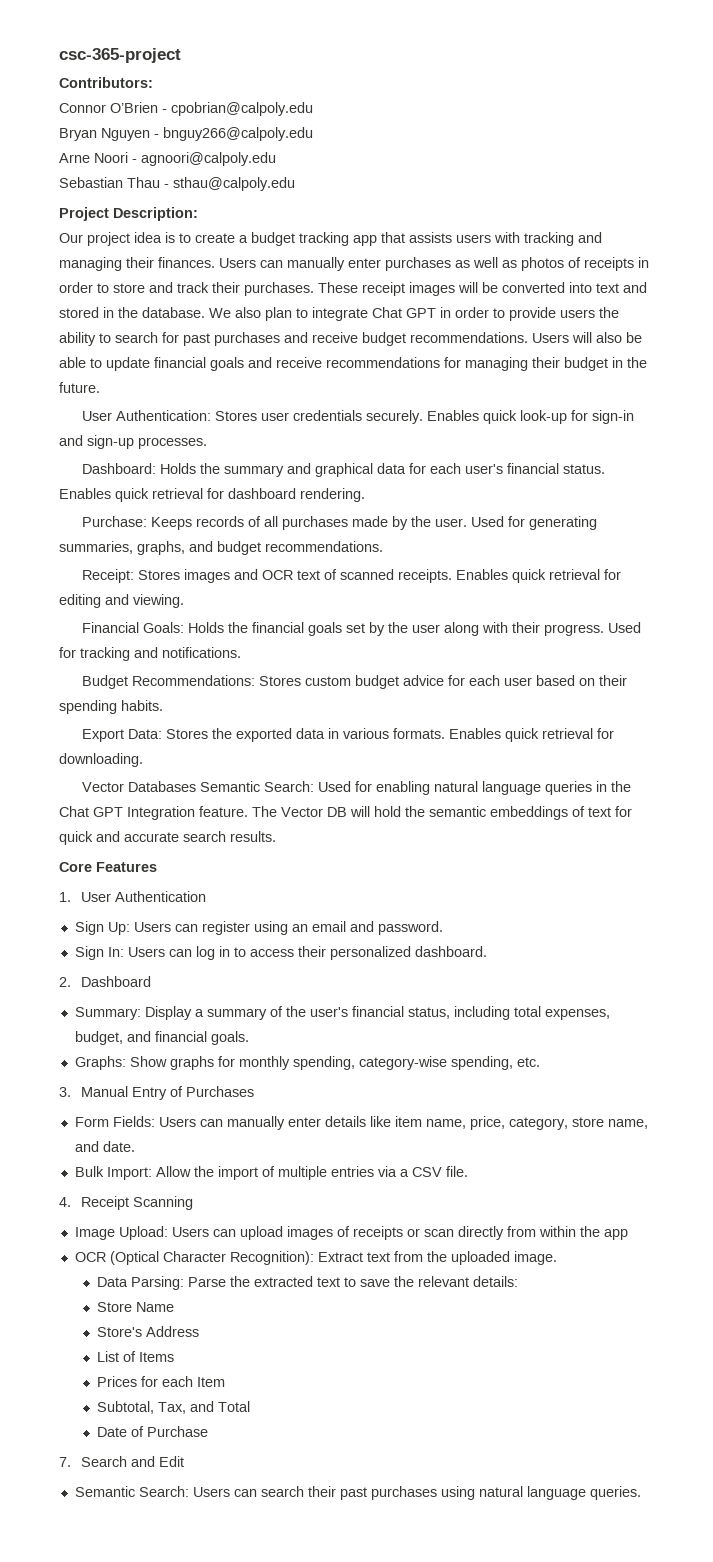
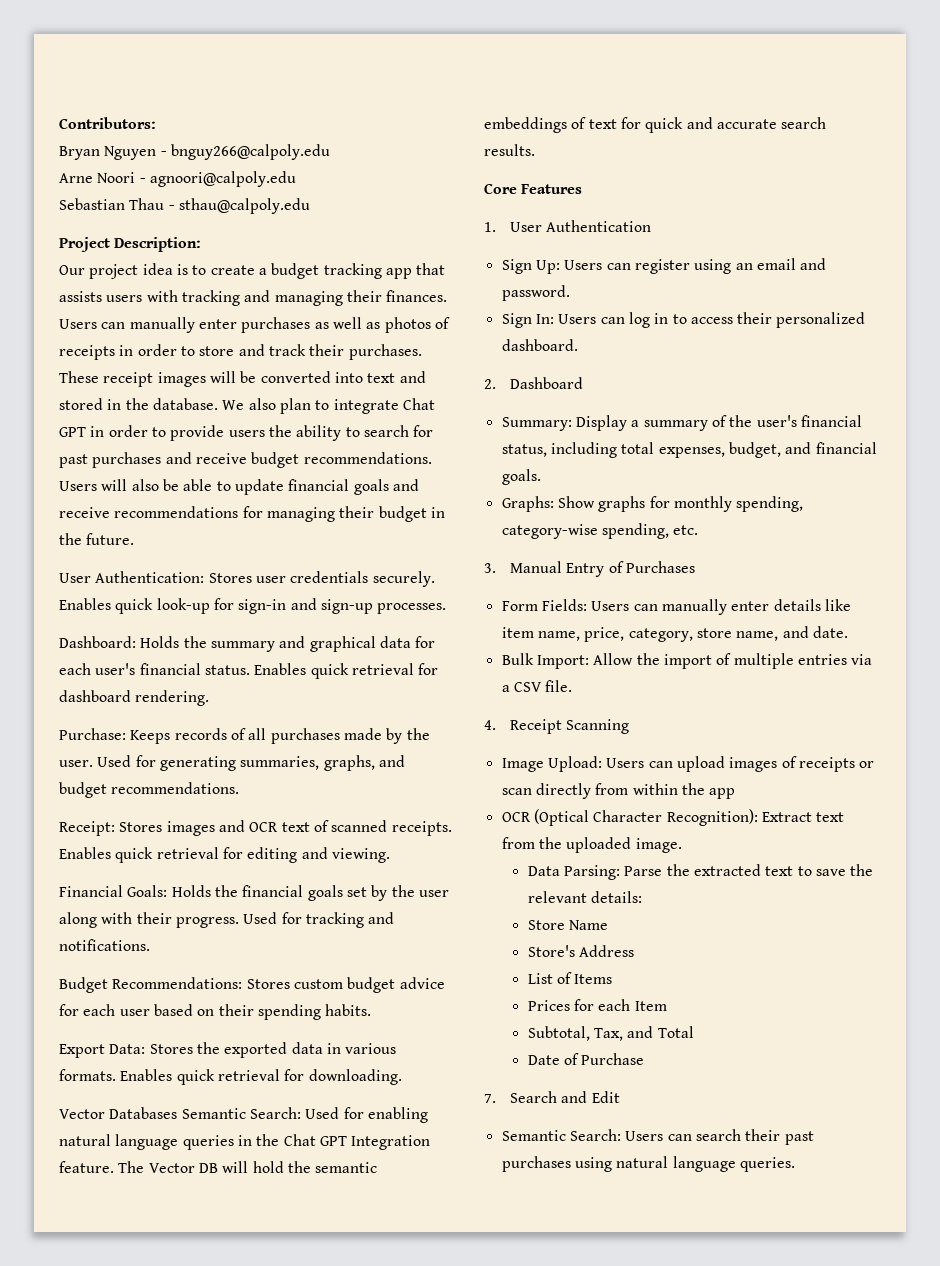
[59,48,181,63] csc-365-project // -> (59, 123) none
[59,102,313,116] // Connor O’Brien - cpobrian@calpoly.edu -> (156, 123) none

